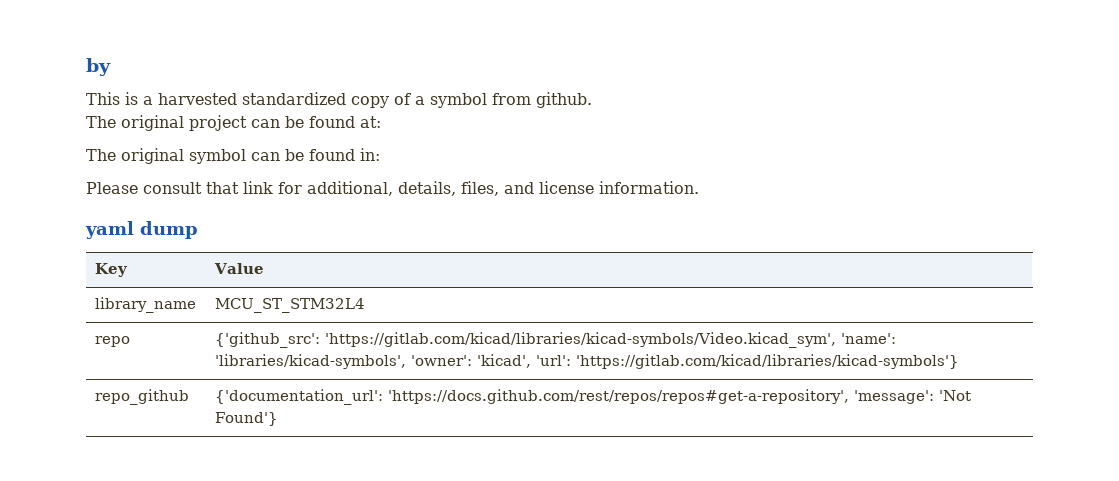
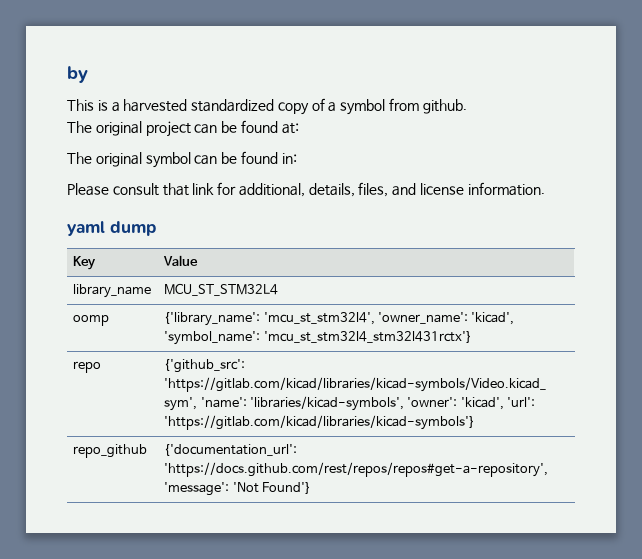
(366, 305) none -> [73,315,110,326] [164,312,515,326] [164,331,472,345] // oomp | {'library_name': 'mcu_st_stm32l4', 'owner_name': 'kicad', 'symbol_name': 'mcu_st_stm32l4_stm32l431rctx'}

